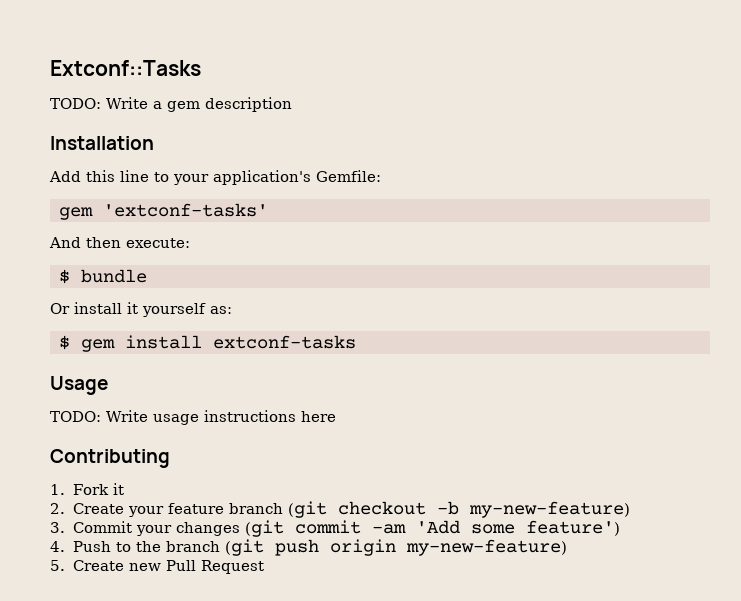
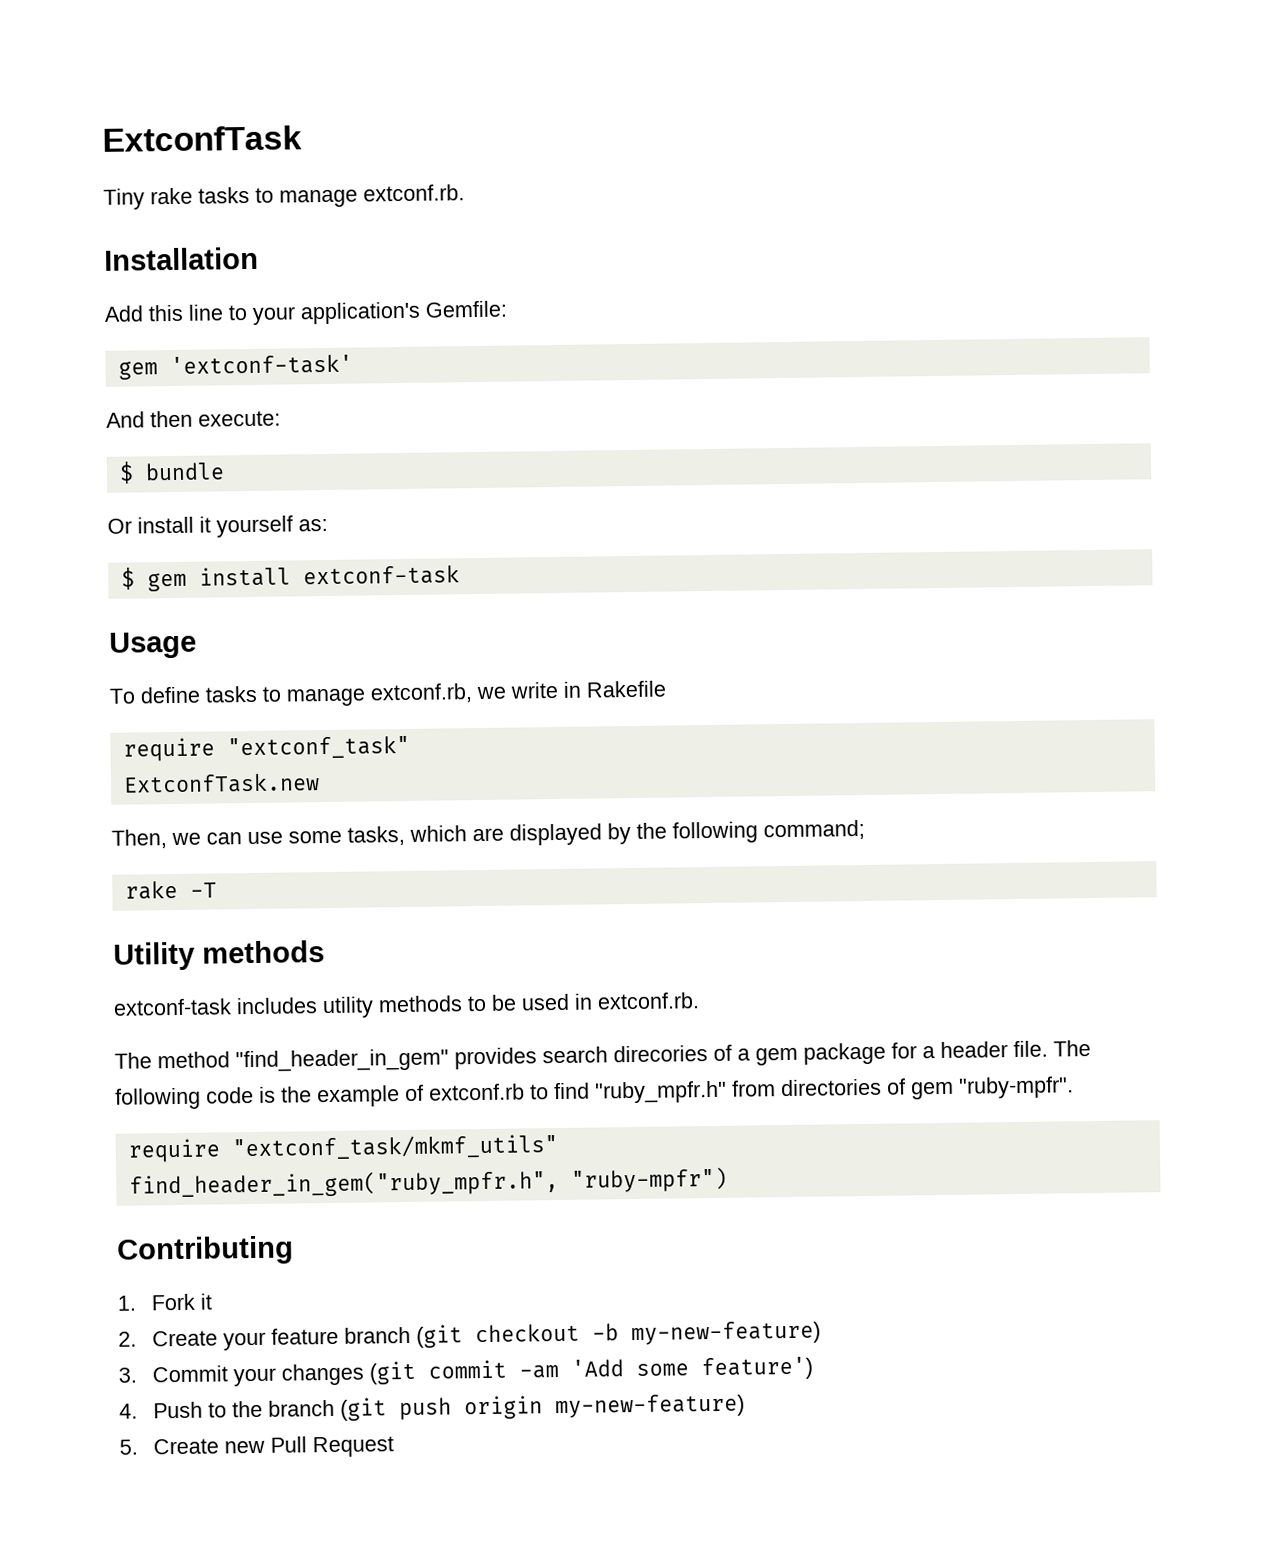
[50,60,201,76] [50,97,292,112] Extconf::Tasks // TODO: Write a gem description -> [102,125,302,152] [103,184,465,210] ExtconfTask // Tiny rake tasks to manage extconf.rb.
[103,203,268,217] 'extconf-tasks' -> [169,354,353,376] 'extconf-task'
[213,335,356,349] extconf-tasks -> [302,565,460,586] extconf-task
[50,410,336,425] TODO: Write usage instructions here -> [109,680,666,707] [122,735,410,762] [122,773,320,794] [111,819,865,849] [124,880,217,900] [113,940,325,971] [113,992,700,1019] [114,1040,1091,1073] [115,1076,1074,1110] [127,1134,558,1163] [128,1166,728,1199] To define tasks to manage extconf.rb, we write in Rakefile // require "extconf_task" // ExtconfTask.new // Then, we can use some tasks, which are displayed by the following command; // rake -T // Utility methods // extconf-task includes utility methods to be used in extconf.rb. // The method "find_header_in_gem" provides search direcories of a gem package for a header file. The following code is the example of extconf.rb to find "ruby_mpfr.h" from directories of gem "ruby-mpfr". // require "extconf_task/mkmf_utils" // find_header_in_gem("ruby_mpfr.h", "ruby-mpfr")

